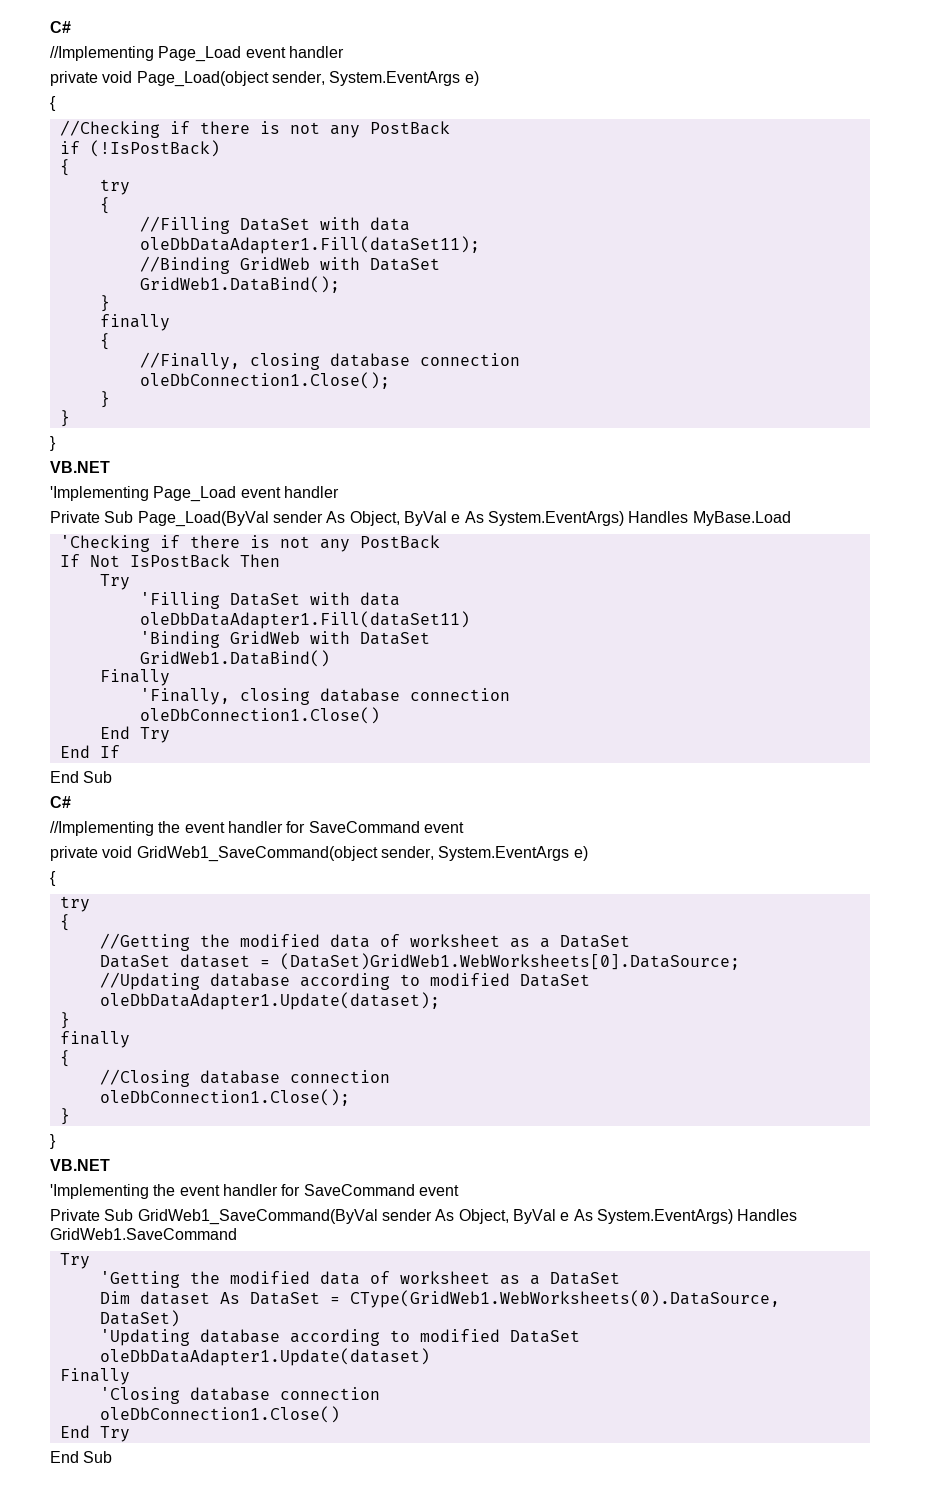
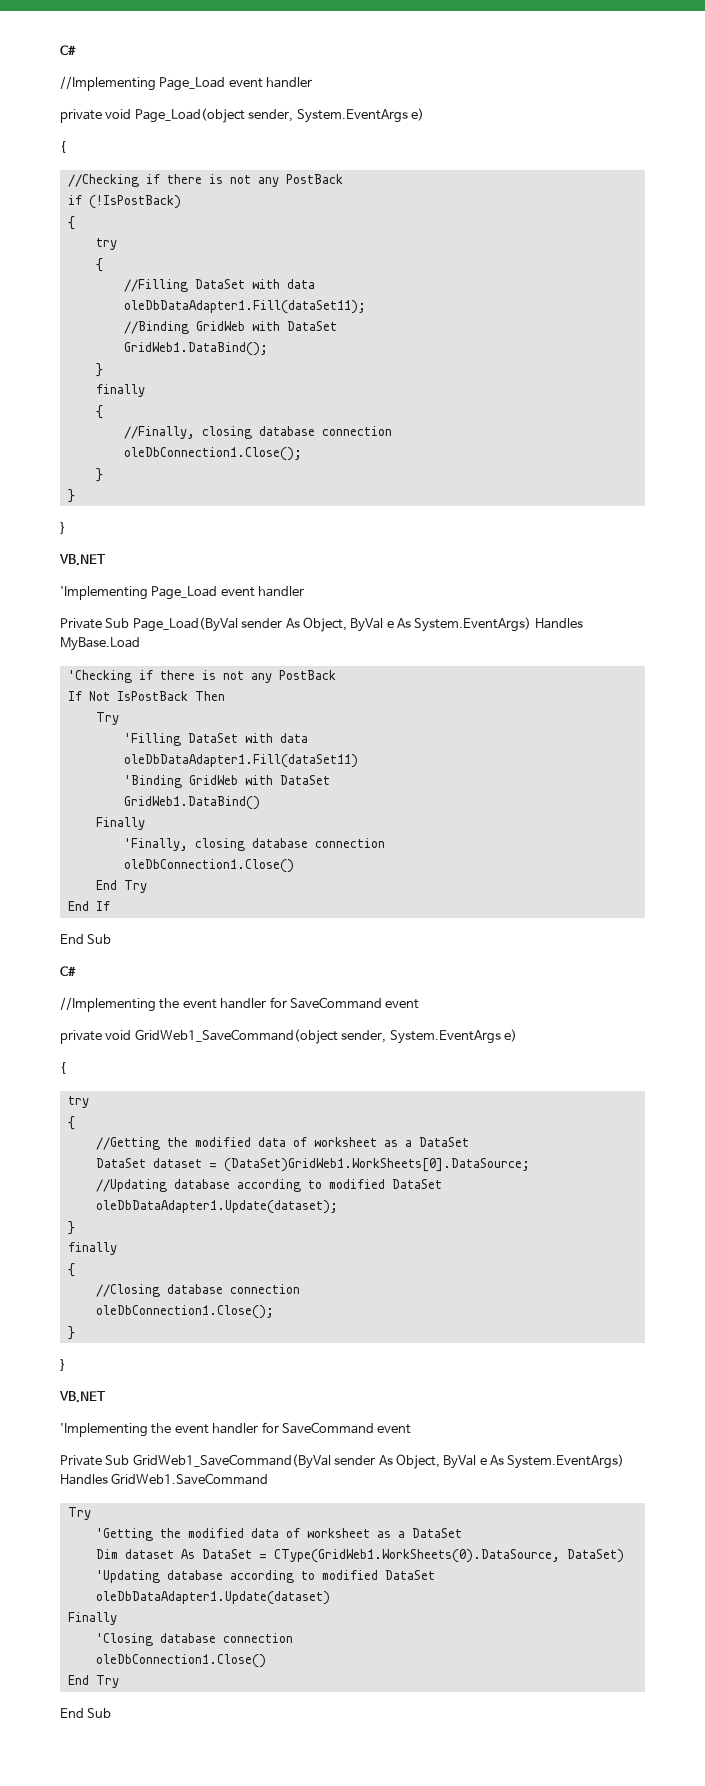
[279,953,740,970] (DataSet)GridWeb1.WebWorksheets[0].DataSource; -> [223,1158,530,1172] (DataSet)GridWeb1.WorkSheets[0].DataSource;
[349,1290,780,1308] CType(GridWeb1.WebWorksheets(0).DataSource, -> [273,1549,560,1563] CType(GridWeb1.WorkSheets(0).DataSource,

